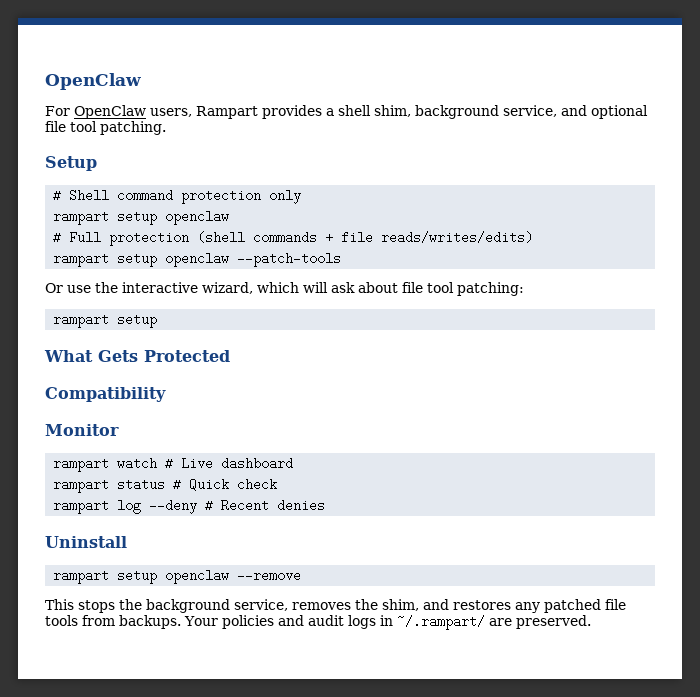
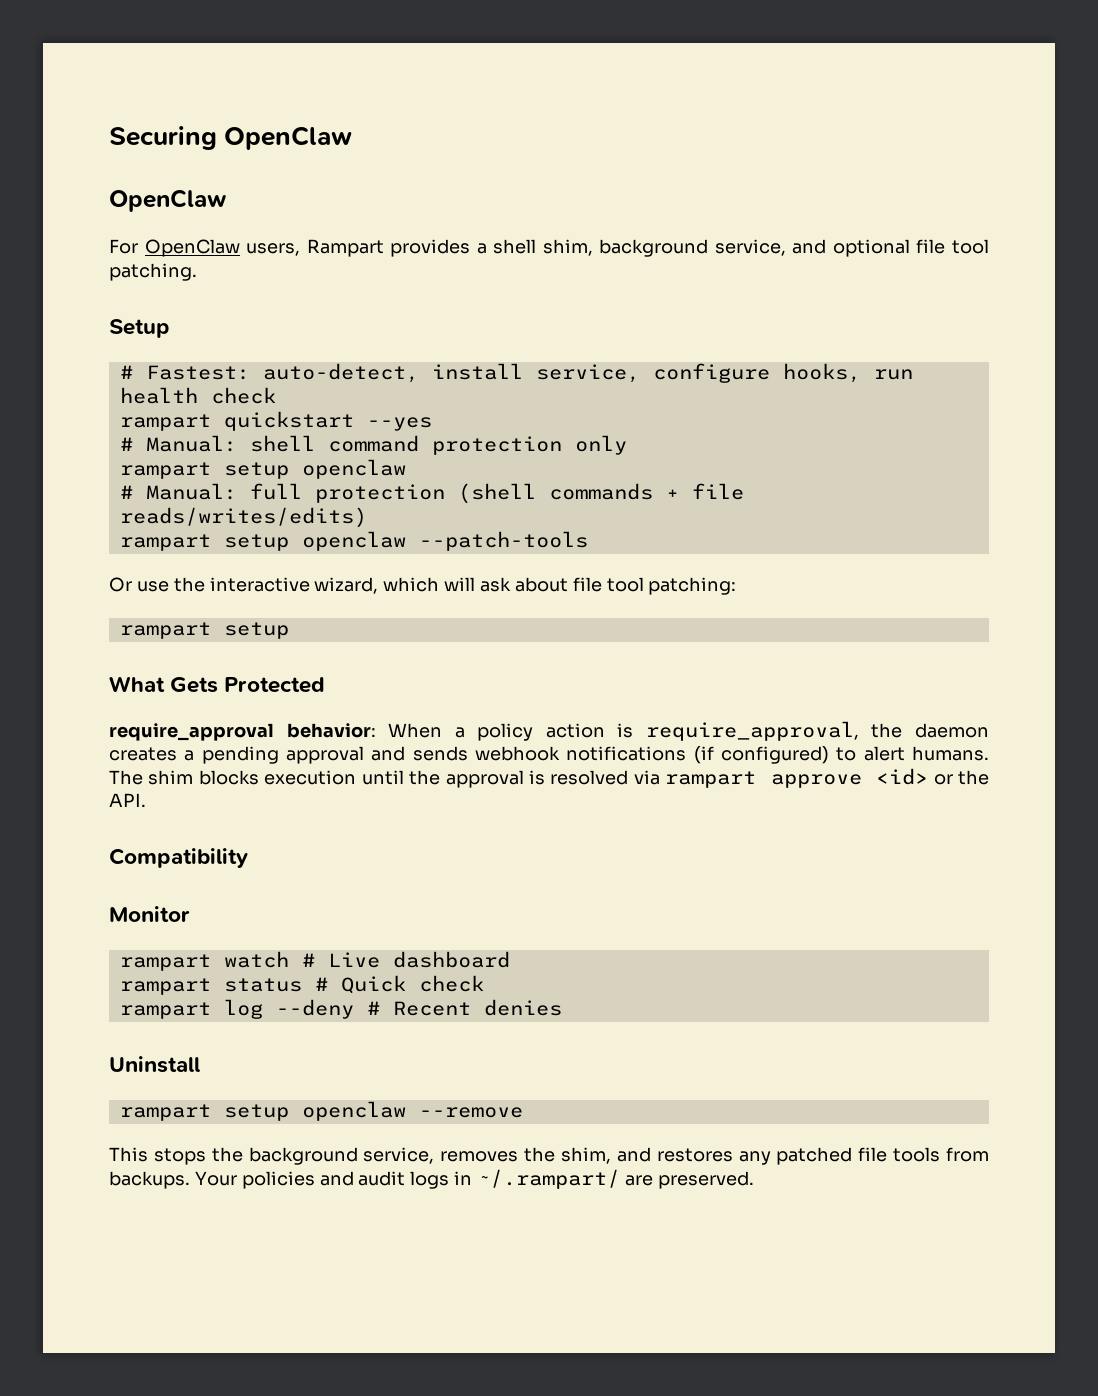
(45, 81) none -> [109,126,353,150] Securing OpenClaw //
[69,189,110,202] Shell -> [145,363,913,383] [119,387,276,404] [119,411,432,431] [119,435,315,452] Fastest: auto-detect, install service, configure hooks, run health check // rampart quickstart --yes // # Manual: shell
[69,231,102,244] Full -> [145,483,302,500] Manual: full
(230, 356) none -> [109,721,989,741] [109,746,990,764] [109,768,989,788] [109,793,146,807] // require_approval behavior: When a policy action is require_approval, the daemon creates a pending approval and sends webhook notifications (if configured) to alert humans. The shim blocks execution until the approval is resolved via rampart approve <id> or the API.

